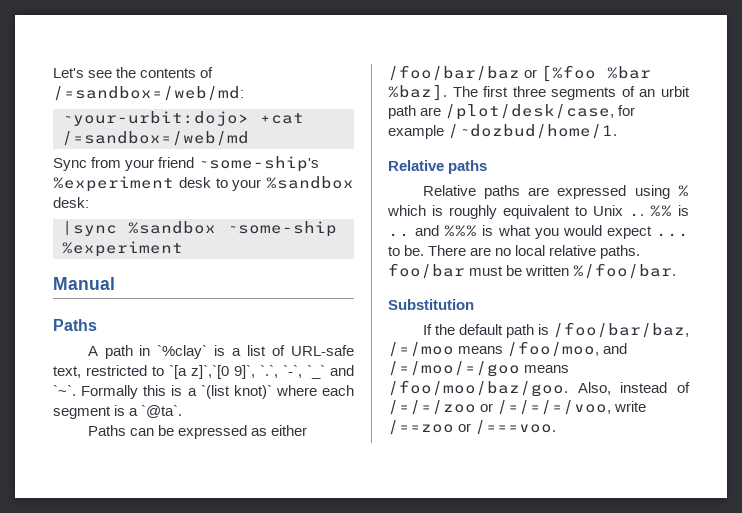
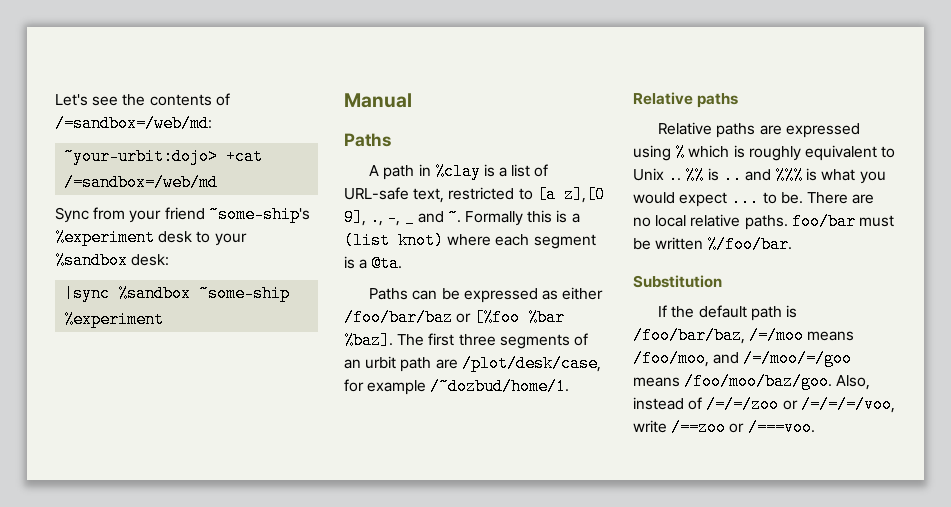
[157,345,208,359] `%clay` -> [434,163,481,180] %clay
[169,365,354,379] [53,385,76,396] `[a z]`,`[0 9]`, `.`, `-`, `_` and `~`. -> [536,186,605,203] [344,209,461,226] [a z],[0 9], ., -, _ and ~.
[200,385,272,399] `(list knot)` -> [344,232,444,249] (list knot)
[141,405,183,418] `@ta`. -> [371,255,403,272] @ta.

